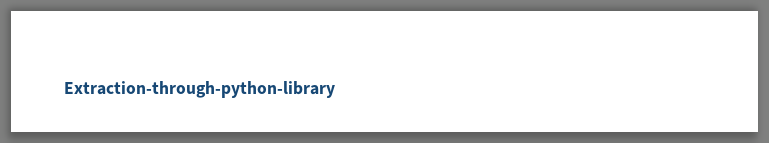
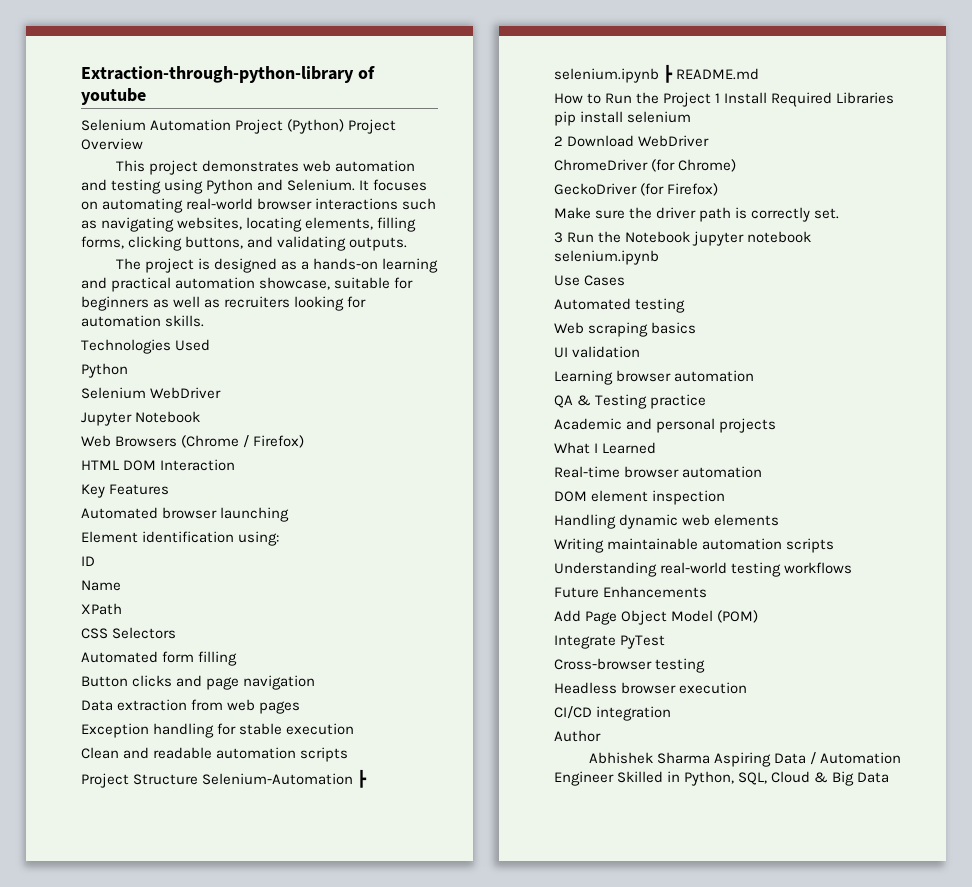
(335, 89) none -> [357,66,375,79] [81,88,146,105] [81,119,397,134] [81,138,143,150] [115,160,416,175] [81,179,428,194] [81,198,437,213] [81,217,417,232] [81,236,408,251] [115,258,439,273] [81,277,414,292] [81,296,367,311] [81,315,205,327] [81,339,211,354] [81,363,128,378] [81,387,222,399] [81,411,201,426] [81,435,305,448] [81,459,236,471] [81,484,170,498] [81,507,290,522] [81,531,280,546] [81,556,95,566] [81,580,121,591] [81,603,122,615] [81,627,177,639] [81,651,238,666] [81,675,316,690] [81,699,301,714] [81,723,355,738] [81,747,349,762] [81,769,368,788] [554,64,760,83] [554,92,895,107] [554,111,692,126] [554,135,710,147] [554,159,737,172] [554,183,719,196] [554,207,840,222] [554,231,812,246] [554,250,659,265] [554,275,626,286] [554,298,686,313] [554,322,697,337] [554,346,641,358] [554,370,755,385] [554,394,707,409] [554,418,777,433] [554,442,657,454] [554,466,763,478] [554,490,726,505] [554,514,780,529] [554,538,835,553] [554,562,853,577] [554,586,708,598] [554,610,759,625] [554,635,666,649] [554,658,706,673] [554,682,748,694] [554,706,672,721] [554,730,601,742] [588,752,902,767] [554,771,890,786] of youtube // Selenium Automation Project (Python) Project Overview // This project demonstrates web automation and testing using Python and Selenium. It focuses on automating real-world browser interactions such as navigating websites, locating elements, filling forms, clicking buttons, and validating outputs. // The project is designed as a hands-on learning and practical automation showcase, suitable for beginners as well as recruiters looking for automation skills. // Technologies Used // Python // Selenium WebDriver // Jupyter Notebook // Web Browsers (Chrome / Firefox) // HTML DOM Interaction // Key Features // Automated browser launching // Element identification using: // ID // Name // XPath // CSS Selectors // Automated form filling // Button clicks and page navigation // Data extraction from web pages // Exception handling for stable execution // Clean and readable automation scripts // Project Structure Selenium-Automation ┣ selenium.ipynb ┣ README.md // How to Run the Project 1 Install Required Libraries pip install selenium // 2 Download WebDriver // ChromeDriver (for Chrome) // GeckoDriver (for Firefox) // Make sure the driver path is correctly set. // 3 Run the Notebook jupyter notebook selenium.ipynb // Use Cases // Automated testing // Web scraping basics // UI validation // Learning browser automation // QA & Testing practice // Academic and personal projects // What I Learned // Real-time browser automation // DOM element inspection // Handling dynamic web elements // Writing maintainable automation scripts // Understanding real-world testing workflows // Future Enhancements // Add Page Object Model (POM) // Integrate PyTest // Cross-browser testing // Headless browser execution // CI/CD integration // Author // Abhishek Sharma Aspiring Data / Automation Engineer Skilled in Python, SQL, Cloud & Big Data

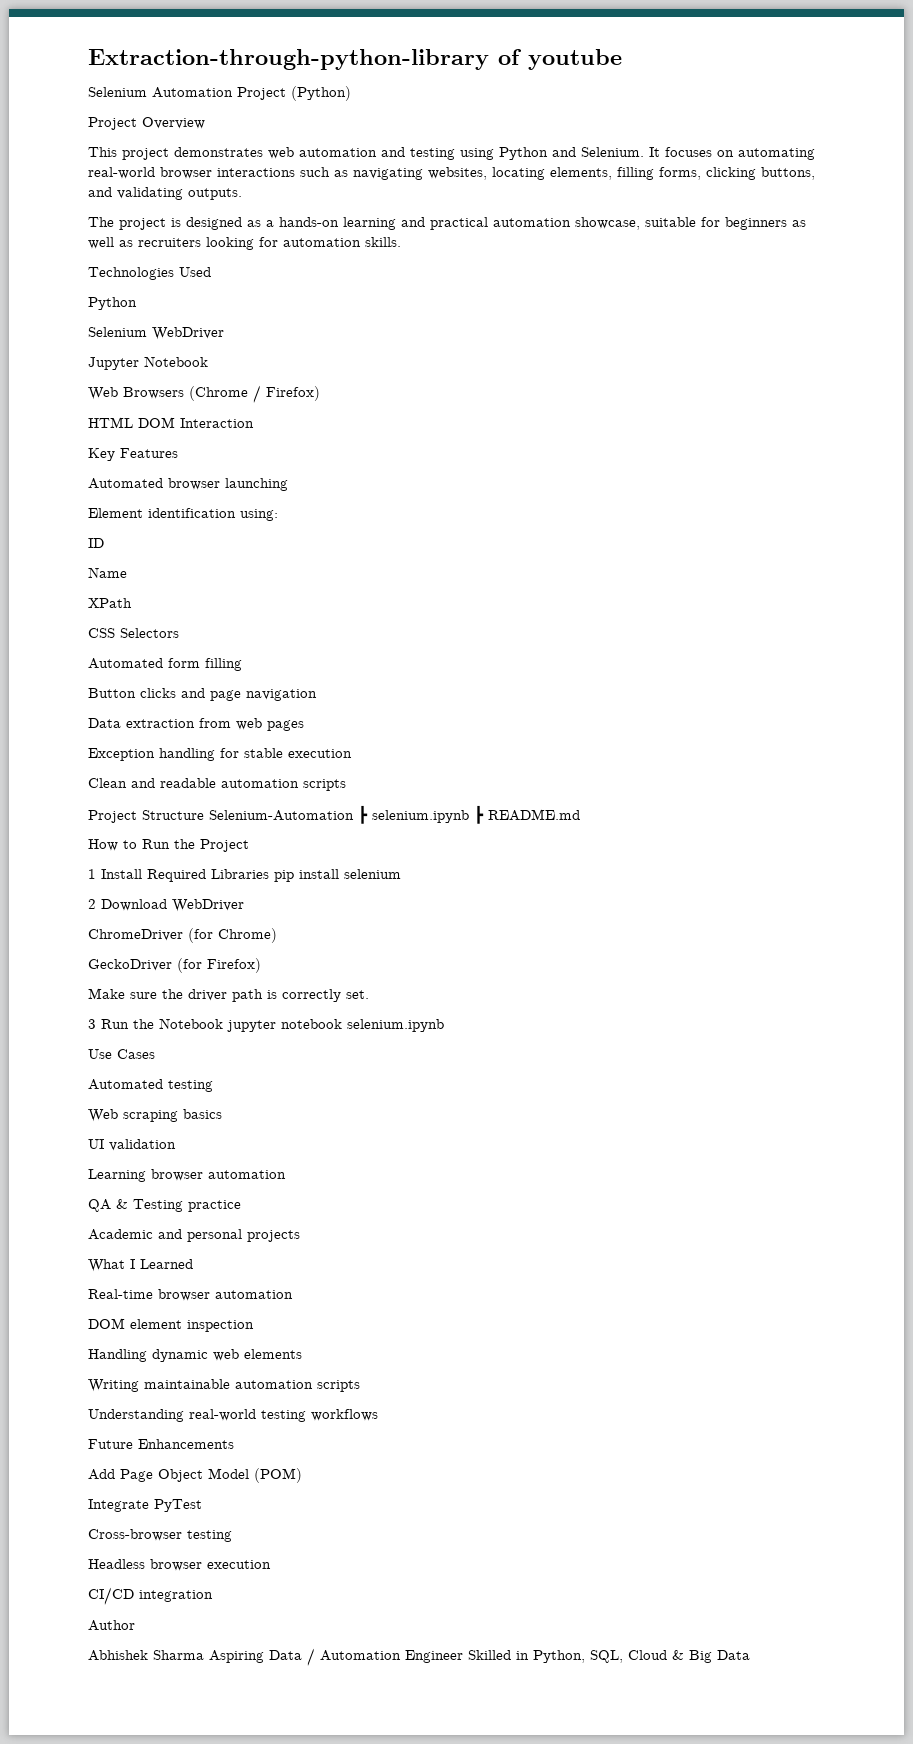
(345, 126) none -> (351, 93) //
(712, 99) none -> (249, 845) //

